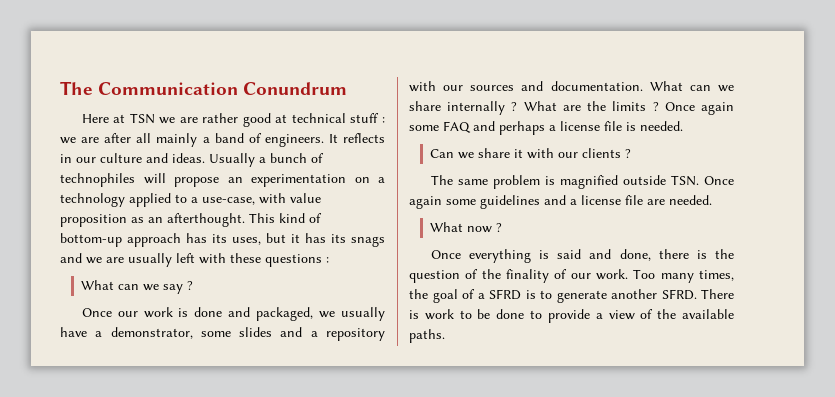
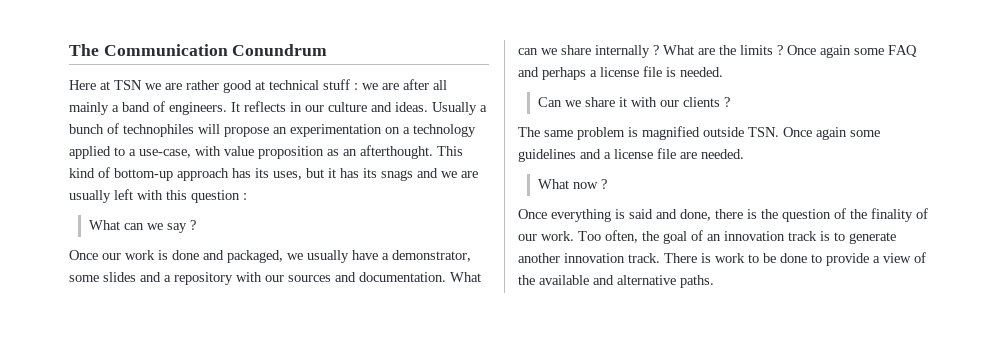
[230,253,322,267] these questions -> [166,190,240,203] this question
[660,270,734,283] many times, -> [605,230,638,243] often,
[477,289,521,300] a SFRD -> [707,231,817,241] an innovation track
[661,289,697,300] SFRD. -> [564,253,660,263] innovation track.
(734, 314) none -> [593,275,676,285] and alternative

